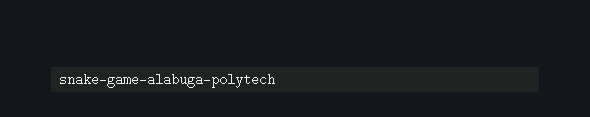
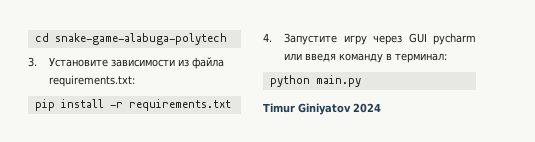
(59, 80) none -> [34,33,49,42] cd
(276, 80) none -> [28,57,225,69] [49,75,136,87] [34,99,231,111] [263,33,476,45] [284,53,448,63] [269,75,361,87] [263,103,381,115] // 3. Установите зависимости из файла requirements.txt: // pip install -r requirements.txt // 4. Запустите игру через GUI pycharm или введя команду в терминал: // python main.py // Timur Giniyatov 2024

